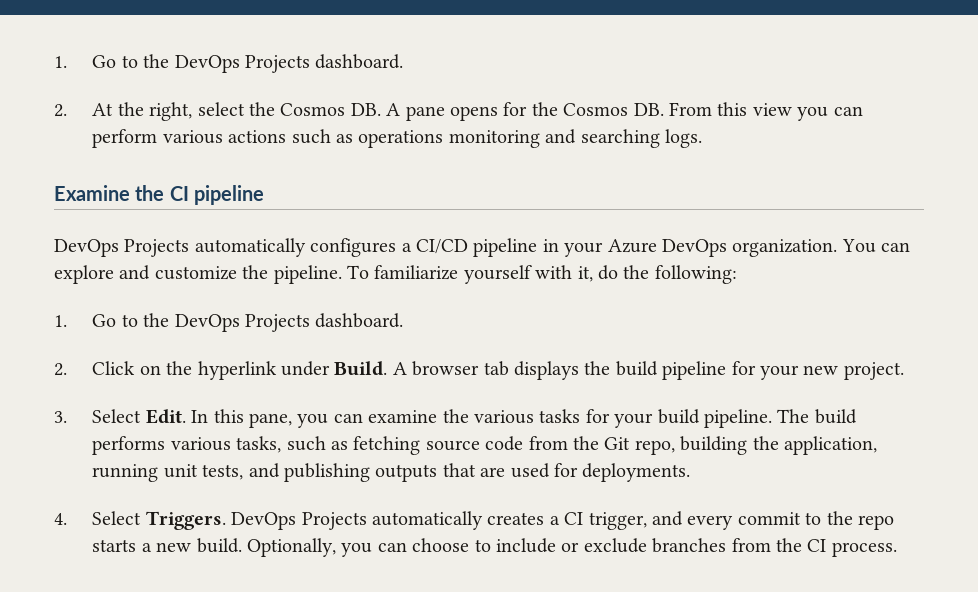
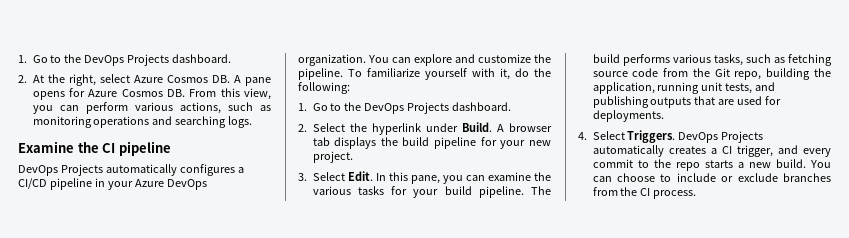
[249,102,276,116] the -> [133,75,163,83] Azure
[531,102,558,116] the -> [88,89,118,97] Azure
[752,103,792,116] view -> [244,88,271,100] view,
[228,129,540,148] actions such as operations monitoring -> [179,102,271,114] [32,116,150,128] actions, such as monitoring operations
[92,361,161,375] Click on -> [312,123,345,132] Select
[247,538,373,557] Optionally, you -> [810,160,831,168] You

